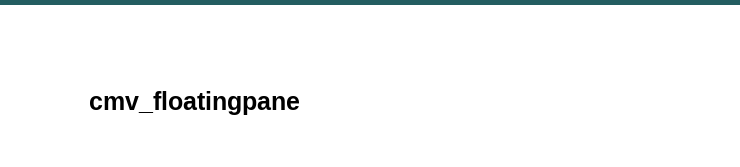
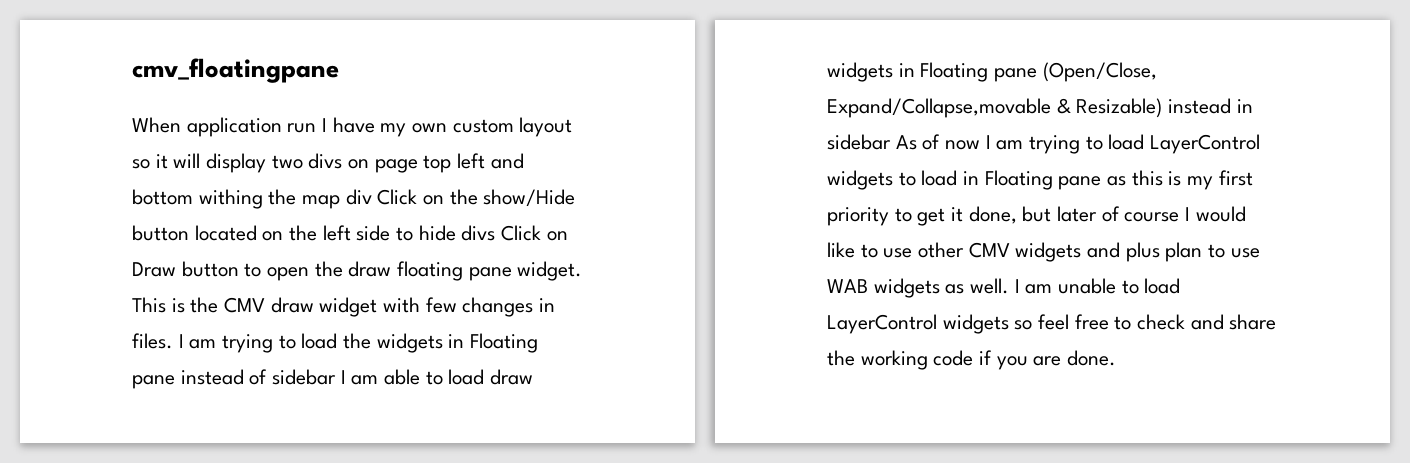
(300, 103) none -> [132,117,573,137] [132,153,524,173] [132,189,576,209] [132,225,568,241] [132,261,583,281] [132,297,556,317] [132,333,539,353] [132,369,534,389] [827,62,1157,82] [827,98,1253,118] [827,134,1261,154] [827,170,1253,190] [827,206,1246,226] [827,242,1260,262] [827,278,1181,298] [827,314,1277,334] [827,350,1117,370] // When application run I have my own custom layout so it will display two divs on page top left and bottom withing the map div Click on the show/Hide button located on the left side to hide divs Click on Draw button to open the draw floating pane widget. This is the CMV draw widget with few changes in files. I am trying to load the widgets in Floating pane instead of sidebar I am able to load draw widgets in Floating pane (Open/Close, Expand/Collapse,movable & Resizable) instead in sidebar As of now I am trying to load LayerControl widgets to load in Floating pane as this is my first priority to get it done, but later of course I would like to use other CMV widgets and plus plan to use WAB widgets as well. I am unable to load LayerControl widgets so feel free to check and share the working code if you are done.

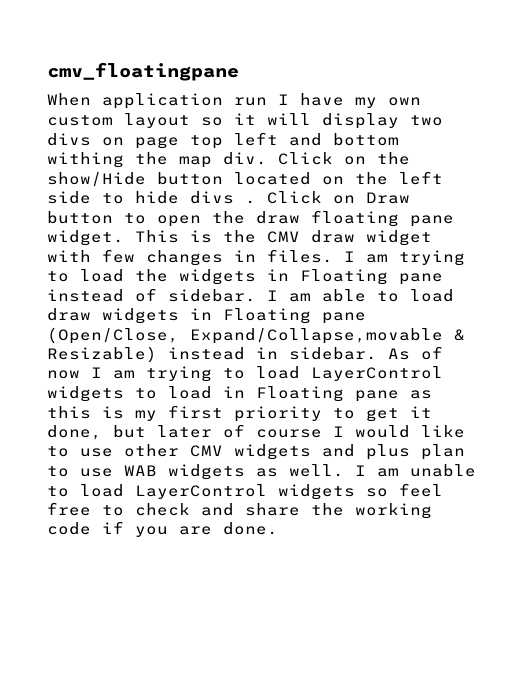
[345,189,372,205] div -> [223,152,267,165] div.
(496, 233) none -> [245,200,256,204] .
[272,369,337,385] sidebar -> [168,289,256,302] sidebar.
[827,134,891,150] sidebar -> [289,347,377,360] sidebar.

